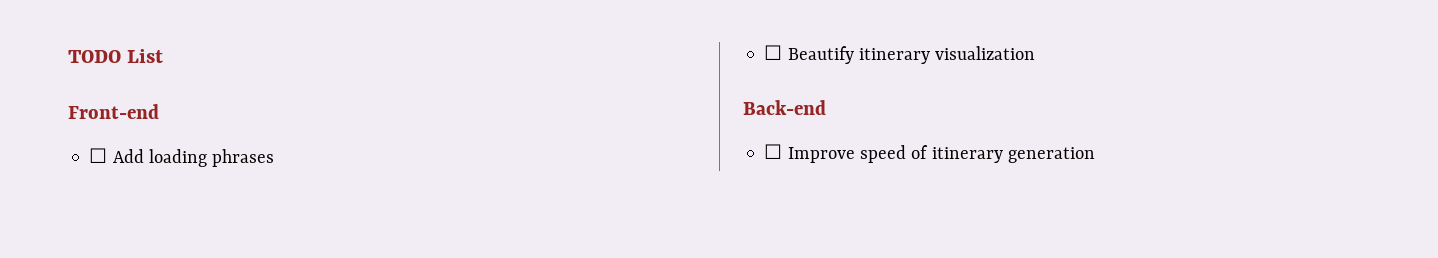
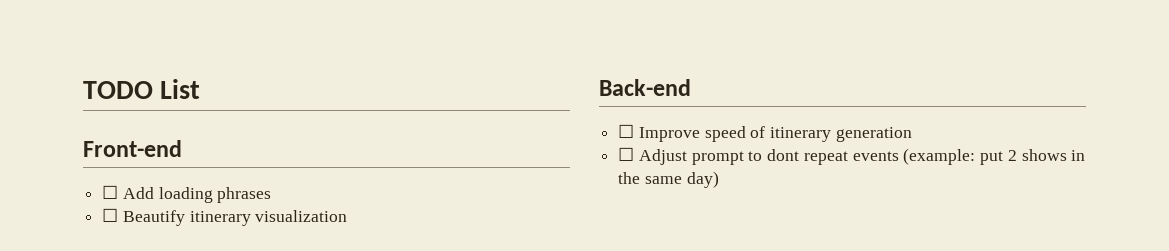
(1095, 155) none -> [618,147,1086,165] [618,171,719,188] // ☐ Adjust prompt to dont repeat events (example: put 2 shows in the same day)

